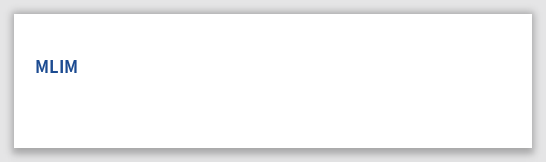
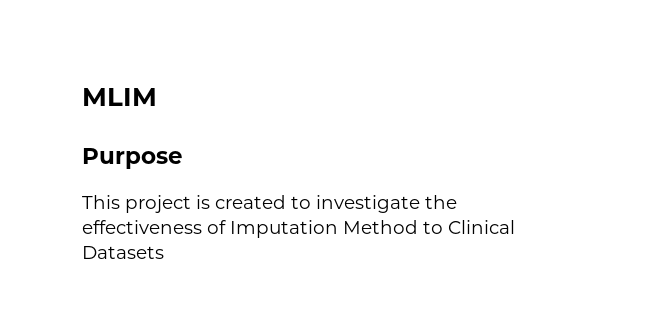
(78, 66) none -> [82,148,183,169] [82,195,457,213] [82,220,515,238] [82,246,164,259] // Purpose // This project is created to investigate the effectiveness of Imputation Method to Clinical Datasets

